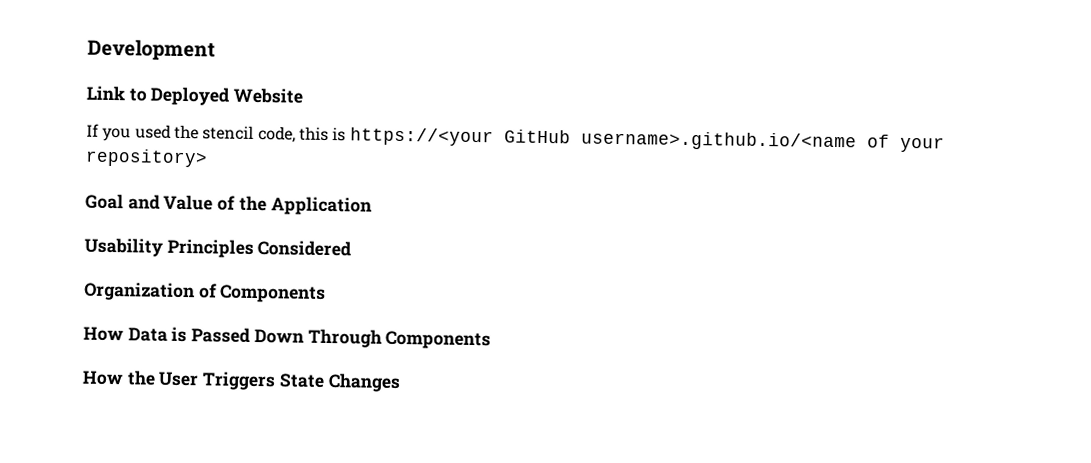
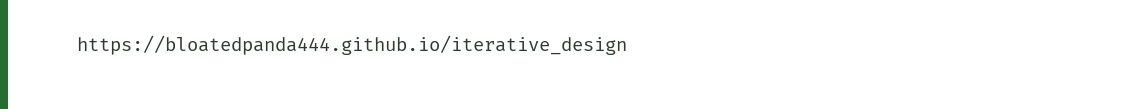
[87,38,215,62] [86,85,304,106] [86,123,945,153] [85,148,208,168] [85,193,372,216] [84,237,353,258] [84,281,327,303] [83,326,492,350] [82,370,401,393] Development // Link to Deployed Website // If you used the stencil code, this is https://<your GitHub username>.github.io/<name of your repository> // Goal and Value of the Application // Usability Principles Considered // Organization of Components // How Data is Passed Down Through Components // How the User Triggers State Changes -> [77,35,627,55] https://bloatedpanda444.github.io/iterative_design

